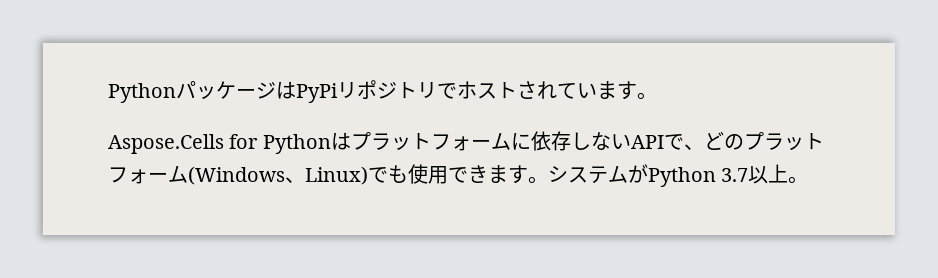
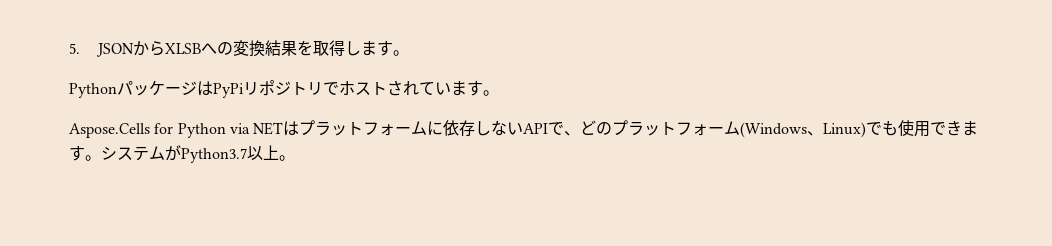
(108, 93) none -> [69,40,409,57] 5. JSONからXLSBへの変換結果を取得します。 //
(331, 144) none -> [229,122,284,135] via NET
[648,167,749,187] Python 3.7 -> [181,148,247,163] Python3.7

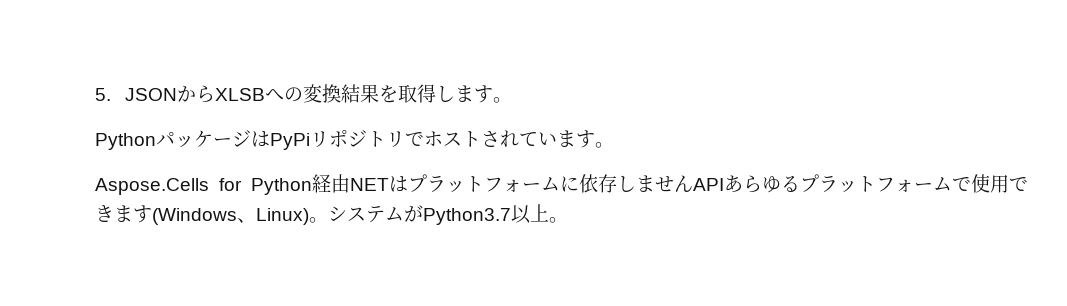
[229,123,250,134] via -> [312,174,350,193] 経由
[491,120,899,138] ないAPIで、どのプラットフォーム(Windows、Linux)でも -> [636,174,971,193] ませんAPIあらゆるプラットフォームで
(85, 153) none -> [152,208,309,225] (Windows、Linux)

